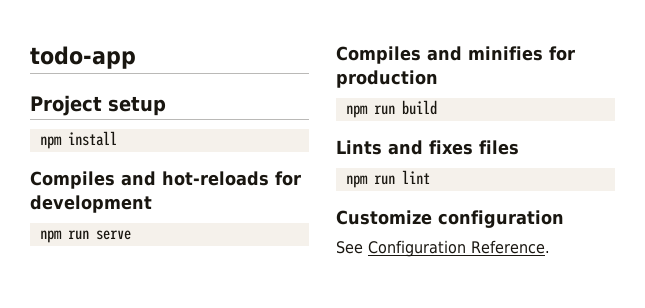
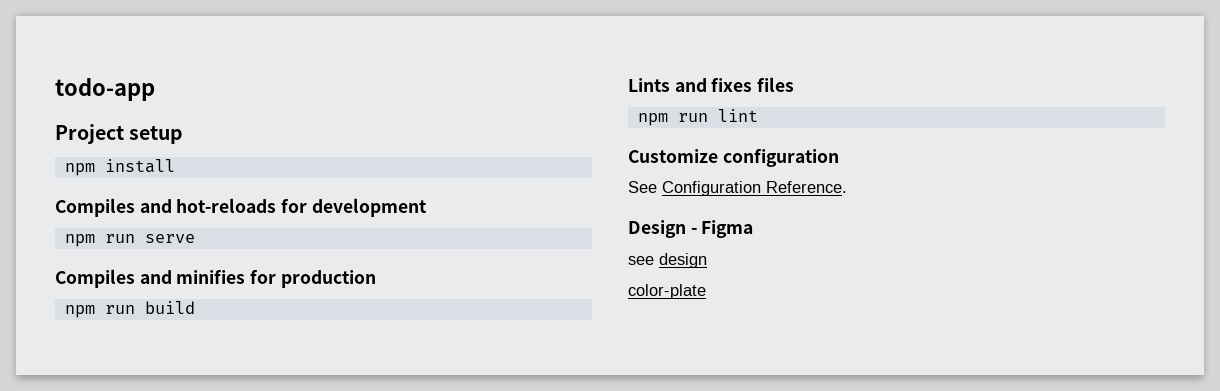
(550, 247) none -> [628,220,754,238] [628,253,707,268] [628,284,706,299] // Design - Figma // see design // color-plate

